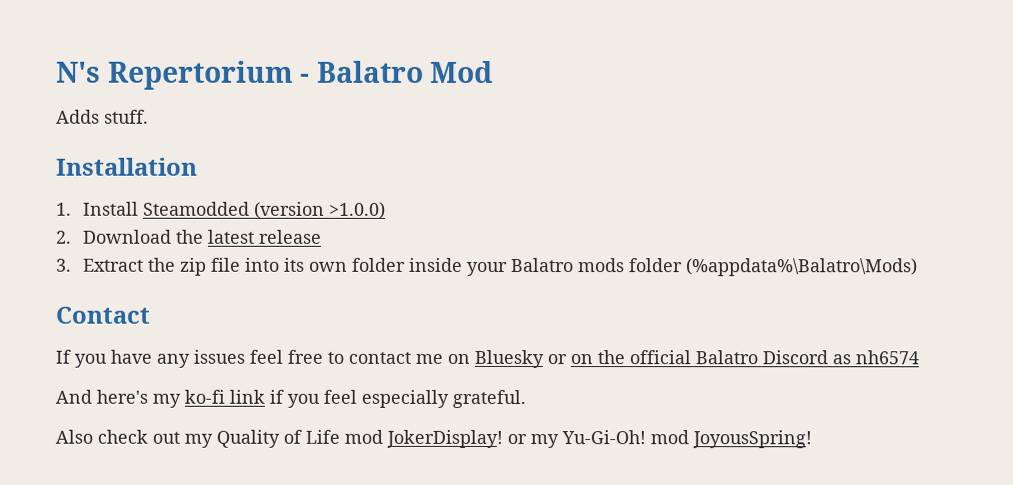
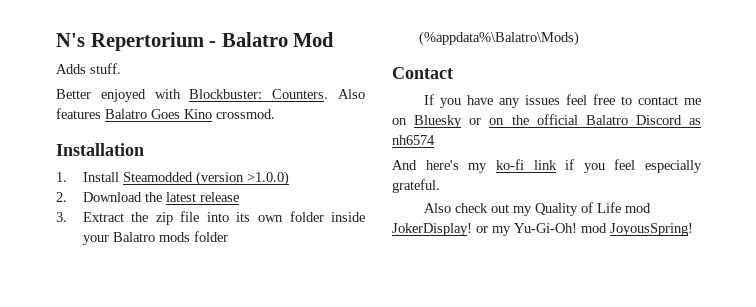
(149, 116) none -> [56,89,366,102] [56,108,275,119] // Better enjoyed with Blockbuster: Counters. Also features Balatro Goes Kino crossmod.

